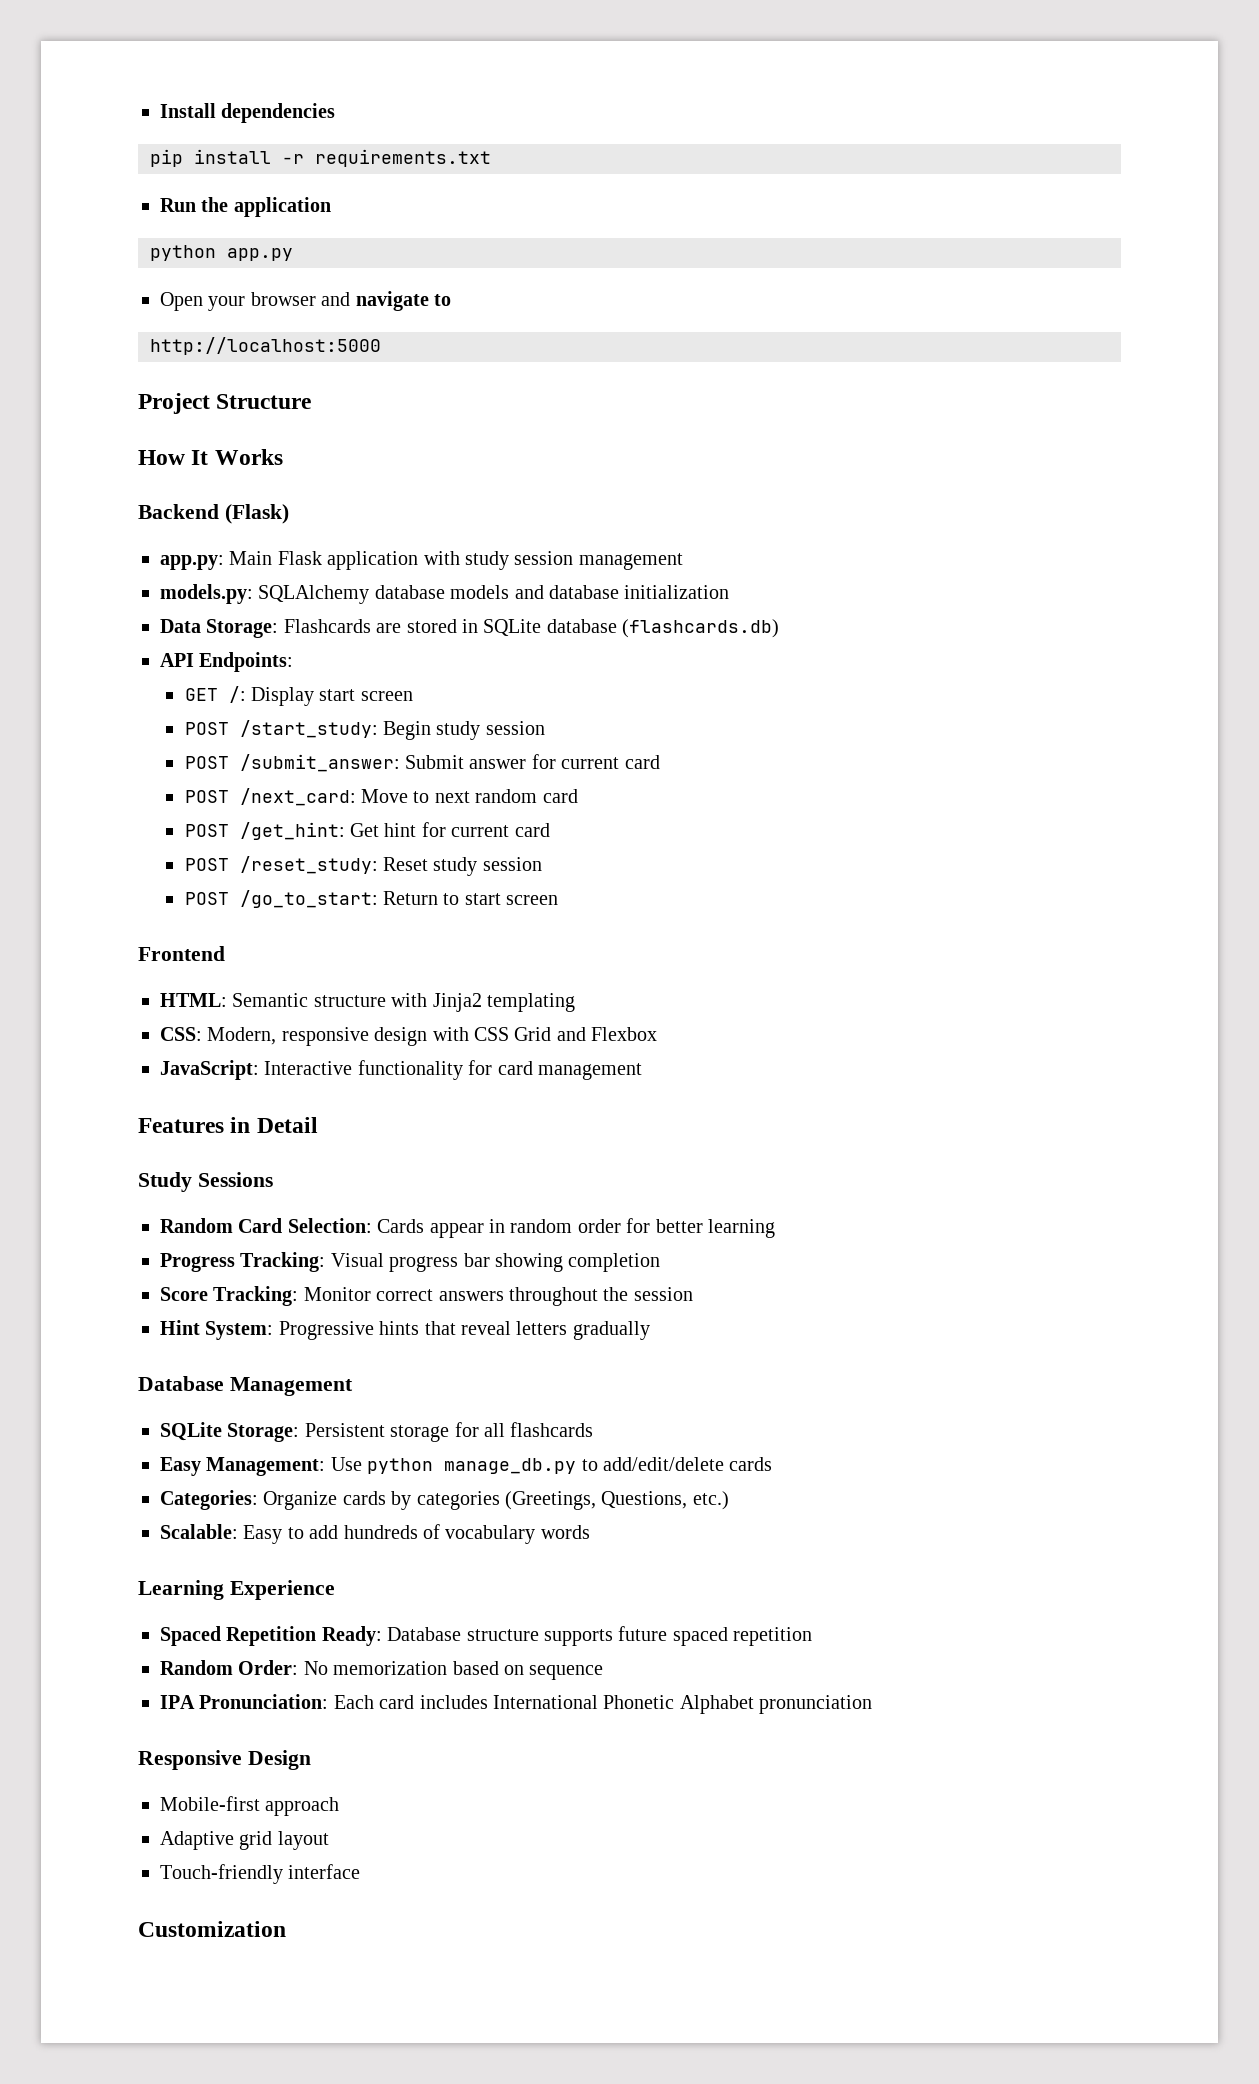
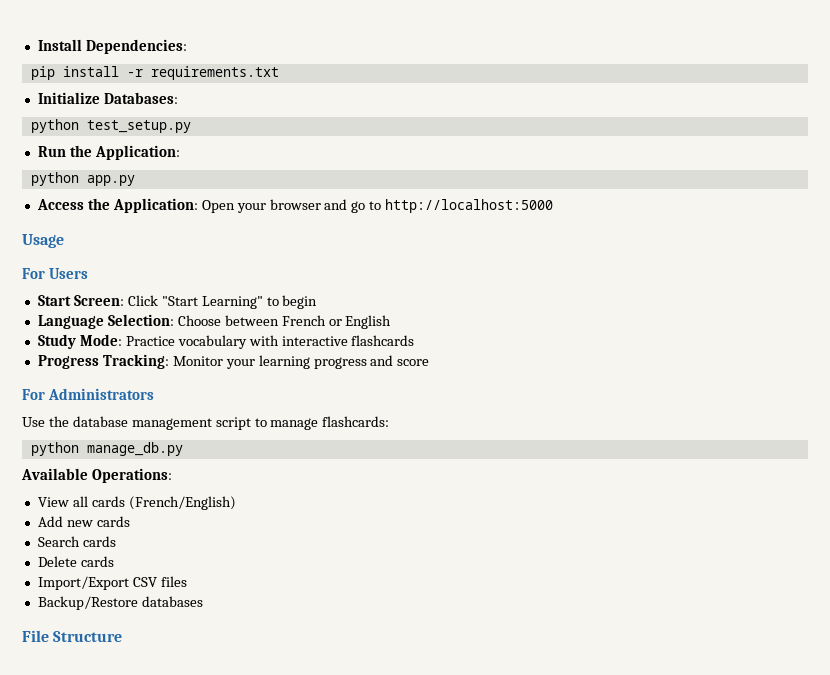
[221,103,336,123] dependencies -> [85,39,187,54] Dependencies:
(491, 158) none -> [37,92,178,104] [30,119,191,133] // Initialize Databases: // python test_setup.py
[233,197,331,217] application -> [94,145,180,160] Application:
(293, 254) none -> [36,198,198,213] Access the Application:
[355,291,451,311] navigate to // -> [351,201,382,213] go to
[138,393,312,414] [138,449,283,465] [138,504,289,524] [160,551,683,570] [160,584,730,604] [160,619,780,638] [160,652,294,672] [184,686,413,706] [184,720,545,740] [184,754,660,772] [184,788,578,806] [184,822,550,840] [184,856,542,876] [184,890,559,908] [138,946,225,961] [160,993,575,1012] [160,1027,658,1046] [160,1060,642,1080] [138,1117,318,1133] [138,1172,273,1192] [160,1218,775,1238] [160,1252,661,1272] [160,1286,693,1306] [160,1320,650,1340] [138,1376,353,1396] [160,1422,594,1442] [160,1457,773,1476] [160,1490,729,1510] [160,1524,590,1544] [138,1580,335,1600] [160,1626,813,1646] [160,1660,604,1680] [160,1694,873,1714] [138,1750,311,1770] [160,1796,340,1816] [160,1831,329,1850] [160,1864,361,1884] [138,1921,286,1937] Project Structure // How It Works // Backend (Flask) // app.py: Main Flask application with study session management // models.py: SQLAlchemy database models and database initialization // Data Storage: Flashcards are stored in SQLite database (flashcards.db) // API Endpoints: // GET /: Display start screen // POST /start_study: Begin study session // POST /submit_answer: Submit answer for current card // POST /next_card: Move to next random card // POST /get_hint: Get hint for current card // POST /reset_study: Reset study session // POST /go_to_start: Return to start screen // Frontend // HTML: Semantic structure with Jinja2 templating // CSS: Modern, responsive design with CSS Grid and Flexbox // JavaScript: Interactive functionality for card management // Features in Detail // Study Sessions // Random Card Selection: Cards appear in random order for better learning // Progress Tracking: Visual progress bar showing completion // Score Tracking: Monitor correct answers throughout the session // Hint System: Progressive hints that reveal letters gradually // Database Management // SQLite Storage: Persistent storage for all flashcards // Easy Management: Use python manage_db.py to add/edit/delete cards // Categories: Organize cards by categories (Greetings, Questions, etc.) // Scalable: Easy to add hundreds of vocabulary words // Learning Experience // Spaced Repetition Ready: Database structure supports future spaced repetition // Random Order: No memorization based on sequence // IPA Pronunciation: Each card includes International Phonetic Alphabet pronunciation // Responsive Design // Mobile-first approach // Adaptive grid layout // Touch-friendly interface // Customization -> [22,234,64,248] [22,268,89,279] [37,295,318,309] [37,314,392,329] [37,334,415,349] [37,354,430,369] [22,388,155,400] [22,416,390,430] [30,442,183,456] [21,468,172,483] [37,496,236,510] [37,516,130,527] [37,536,116,547] [37,556,114,567] [37,576,187,590] [37,596,203,610] [22,630,123,642] Usage // For Users // Start Screen: Click "Start Learning" to begin // Language Selection: Choose between French or English // Study Mode: Practice vocabulary with interactive flashcards // Progress Tracking: Monitor your learning progress and score // For Administrators // Use the database management script to manage flashcards: // python manage_db.py // Available Operations: // View all cards (French/English) // Add new cards // Search cards // Delete cards // Import/Export CSV files // Backup/Restore databases // File Structure

